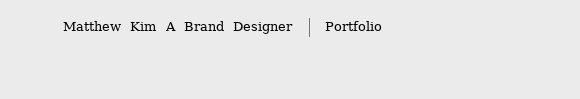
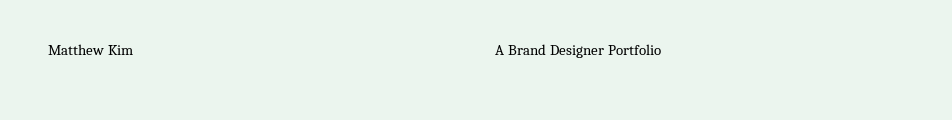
(157, 26) none -> (133, 50) //

